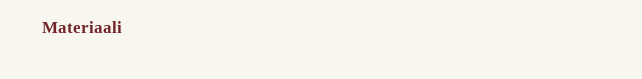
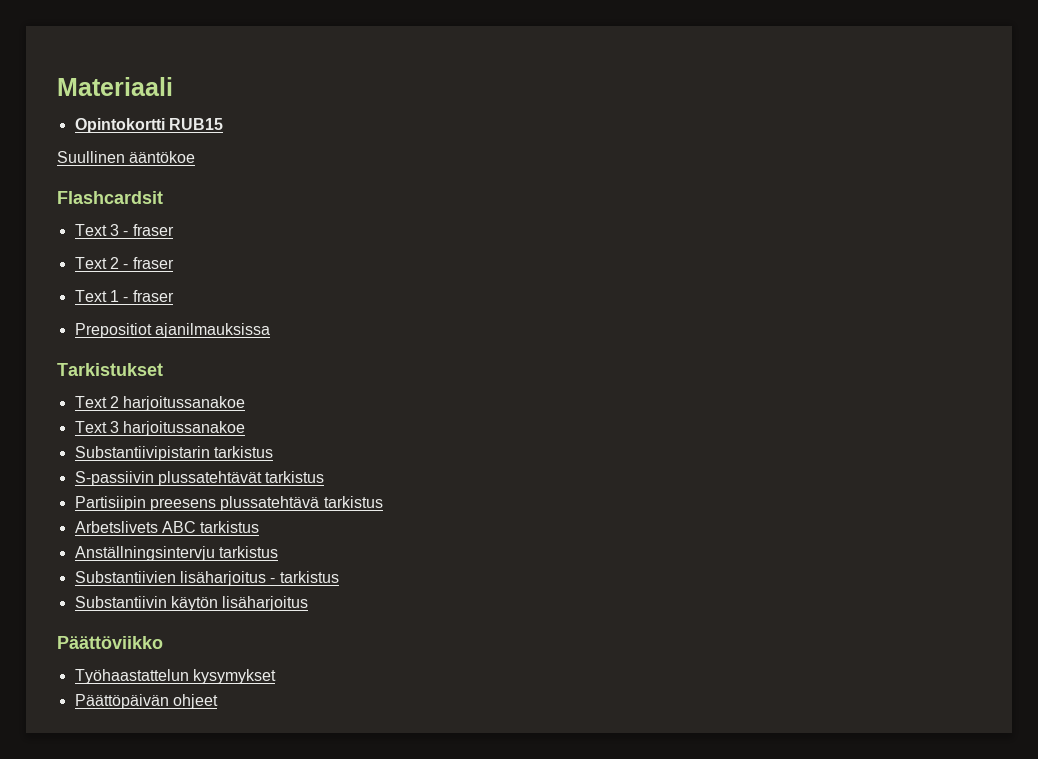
(122, 27) none -> [74,118,223,133] [57,151,196,163] [57,191,163,204] [74,224,174,236] [74,257,174,269] [74,290,174,302] [74,323,270,338] [57,363,163,376] [74,396,246,411] [74,421,246,436] [74,446,273,461] [74,471,325,486] [74,496,383,511] [74,521,260,533] [74,546,278,561] [74,571,339,586] [74,596,309,611] [57,636,163,649] [74,669,276,684] [74,694,218,709] // Opintokortti RUB15 // Suullinen ääntökoe // Flashcardsit // Text 3 - fraser // Text 2 - fraser // Text 1 - fraser // Prepositiot ajanilmauksissa // Tarkistukset // Text 2 harjoitussanakoe // Text 3 harjoitussanakoe // Substantiivipistarin tarkistus // S-passiivin plussatehtävät tarkistus // Partisiipin preesens plussatehtävä tarkistus // Arbetslivets ABC tarkistus // Anställningsintervju tarkistus // Substantiivien lisäharjoitus - tarkistus // Substantiivin käytön lisäharjoitus // Päättöviikko // Työhaastattelun kysymykset // Päättöpäivän ohjeet

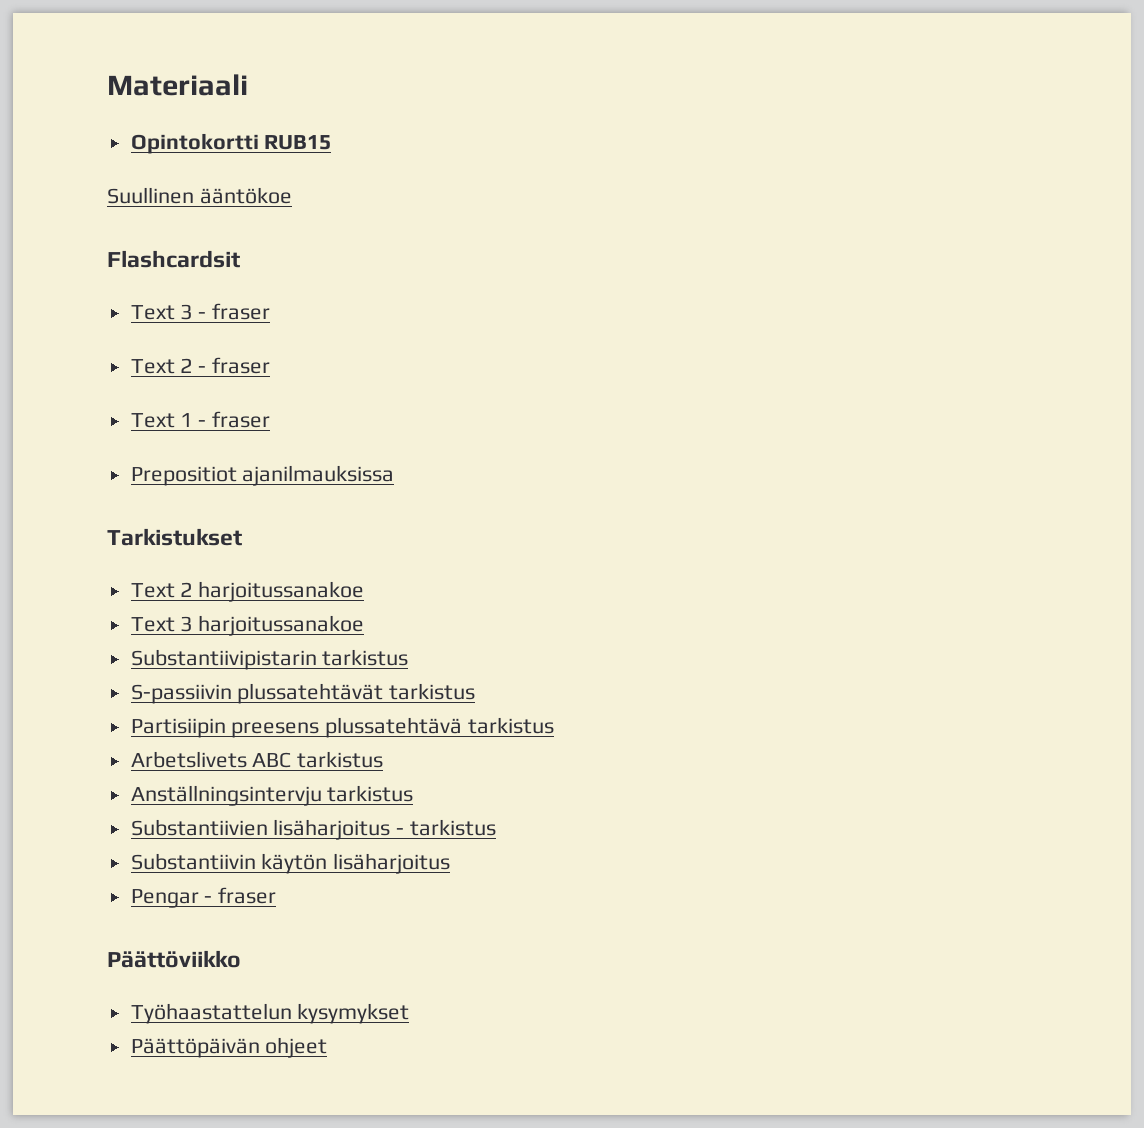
(309, 603) none -> [130,887,277,908] // Pengar - fraser

